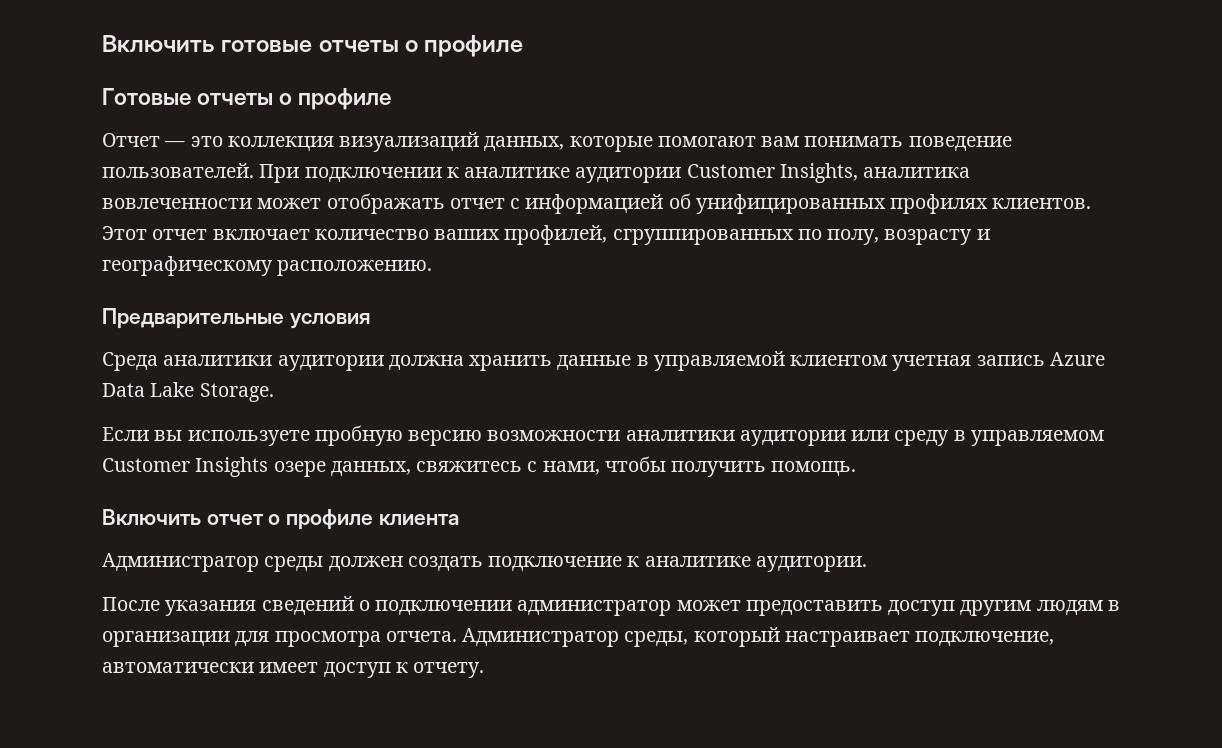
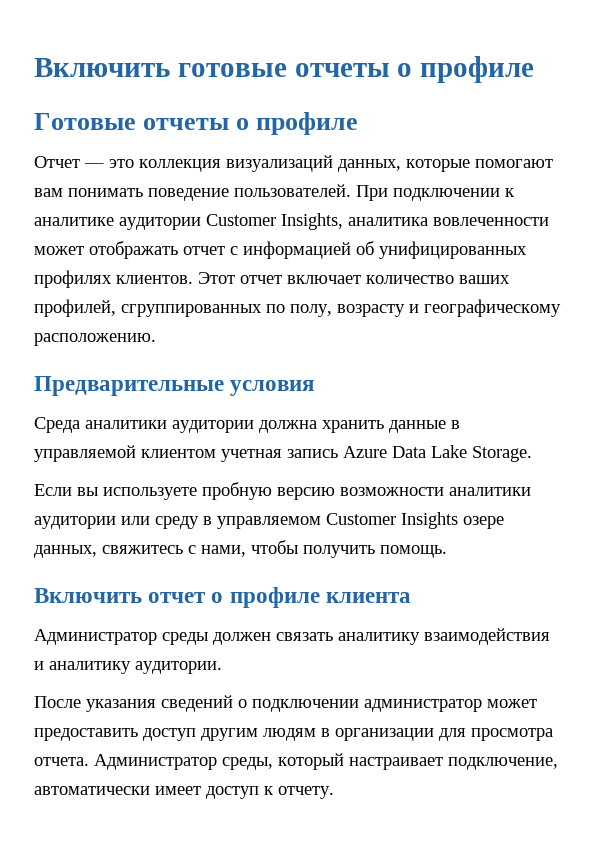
[407,556,751,571] создать подключение к аналитике -> [276,628,550,645] [34,661,131,674] связать аналитику взаимодействия и аналитику

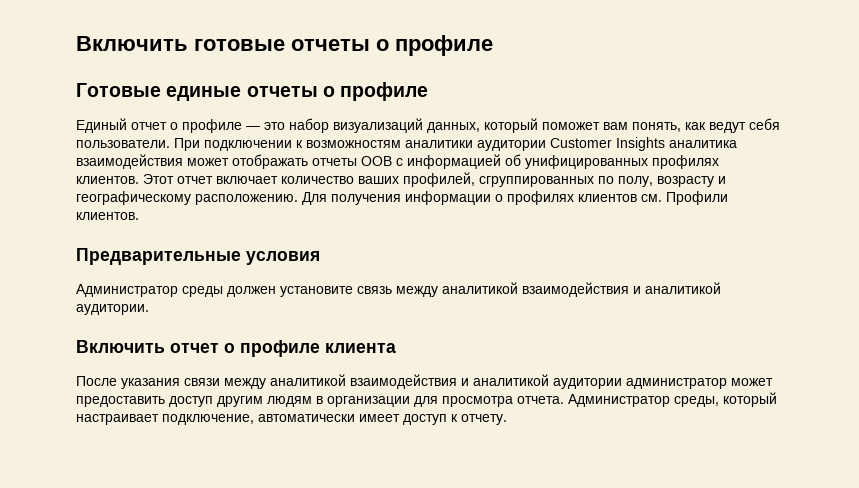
[143,112,359,135] [34,156,80,168] отчеты о профиле // Отчет -> [166,82,429,101] [76,118,242,133] единые отчеты о профиле // Единый отчет о профиле
[139,159,221,172] коллекция -> [289,118,329,133] набор
[406,159,553,172] [34,184,514,201] [34,213,549,230] [34,241,225,259] которые помогают вам понимать поведение пользователей. При подключении к аналитике аудитории Customer Insights, аналитика вовлеченности может отображать отчет -> [484,118,780,133] [76,137,737,151] [76,154,392,169] который поможет вам понять, как ведут себя пользователи. При подключении к возможностям аналитики аудитории Customer Insights аналитика взаимодействия может отображать отчеты OOB
[34,376,315,396] [34,417,460,433] [34,445,532,462] [34,482,531,500] [34,512,504,529] [34,540,447,558] // Предварительные условия // Среда аналитики аудитории должна хранить данные в управляемой клиентом учетная запись Azure Data Lake Storage. // Если вы используете пробную версию возможности аналитики аудитории или среду в управляемом Customer Insights озере данных, свяжитесь с нами, чтобы получить помощь. -> [302,191,728,205] [76,212,139,220] [76,248,320,265] [76,282,721,297] [76,304,149,315] Для получения информации о профилях клиентов см. Профили клиентов. // Предварительные условия // Администратор среды должен установите связь между аналитикой взаимодействия и аналитикой аудитории.
[34,628,550,645] [34,661,222,674] [34,695,359,712] Администратор среды должен связать аналитику взаимодействия и аналитику аудитории. // После указания сведений о подключении -> [76,374,622,389] После указания связи между аналитикой взаимодействия и аналитикой аудитории

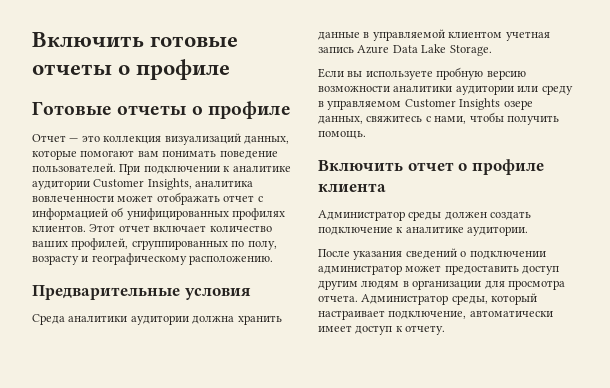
[166,82,429,101] [76,118,242,133] единые отчеты о профиле // Единый отчет о профиле -> [117,101,291,119] [32,134,66,142] отчеты о профиле // Отчет
[289,118,329,133] набор -> [103,136,162,144] коллекция
[484,118,780,133] [76,137,737,151] [76,154,392,169] который поможет вам понять, как ведут себя пользователи. При подключении к возможностям аналитики аудитории Customer Insights аналитика взаимодействия может отображать отчеты OOB -> [32,150,278,160] [32,163,291,175] [32,178,254,190] [32,192,255,205] которые помогают вам понимать поведение пользователей. При подключении к аналитике аудитории Customer Insights, аналитика вовлеченности может отображать отчет
[302,191,728,205] [76,212,139,220] [76,248,320,265] [76,282,721,297] [76,304,149,315] Для получения информации о профилях клиентов см. Профили клиентов. // Предварительные условия // Администратор среды должен установите связь между аналитикой взаимодействия и аналитикой аудитории. -> [32,285,251,300] [32,314,282,325] [318,29,550,41] [318,44,492,56] [318,67,526,80] [318,85,573,95] [318,98,533,110] [318,112,559,125] [318,131,366,139] // Предварительные условия // Среда аналитики аудитории должна хранить данные в управляемой клиентом учетная запись Azure Data Lake Storage. // Если вы используете пробную версию возможности аналитики аудитории или среду в управляемом Customer Insights озере данных, свяжитесь с нами, чтобы получить помощь.
[76,374,622,389] После указания связи между аналитикой взаимодействия и аналитикой аудитории -> [318,210,532,221] [318,226,529,236] [318,248,546,260] Администратор среды должен создать подключение к аналитике аудитории. // После указания сведений о подключении

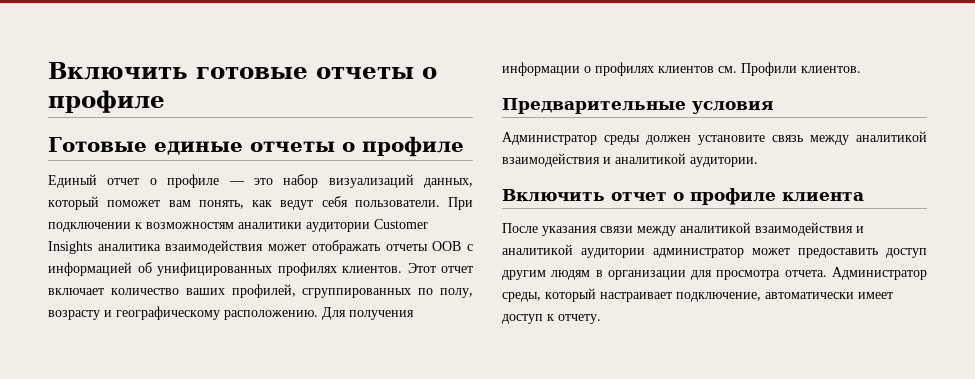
[117,101,291,119] [32,134,66,142] отчеты о профиле // Отчет -> [154,136,464,157] [48,174,220,188] единые отчеты о профиле // Единый отчет о профиле
[103,136,162,144] коллекция -> [283,174,319,188] набор
[32,150,278,160] [32,163,291,175] [32,178,254,190] [32,192,255,205] которые помогают вам понимать поведение пользователей. При подключении к аналитике аудитории Customer Insights, аналитика вовлеченности может отображать отчет -> [48,196,473,210] [48,219,428,232] [48,240,462,254] который поможет вам понять, как ведут себя пользователи. При подключении к возможностям аналитики аудитории Customer Insights аналитика взаимодействия может отображать отчеты OOB
[32,285,251,300] [32,314,282,325] [318,29,550,41] [318,44,492,56] [318,67,526,80] [318,85,573,95] [318,98,533,110] [318,112,559,125] [318,131,366,139] // Предварительные условия // Среда аналитики аудитории должна хранить данные в управляемой клиентом учетная запись Azure Data Lake Storage. // Если вы используете пробную версию возможности аналитики аудитории или среду в управляемом Customer Insights озере данных, свяжитесь с нами, чтобы получить помощь. -> [322,307,414,320] [502,62,861,76] [502,98,774,114] [502,131,927,145] [502,153,758,167] Для получения информации о профилях клиентов см. Профили клиентов. // Предварительные условия // Администратор среды должен установите связь между аналитикой взаимодействия и аналитикой аудитории.
[318,210,532,221] [318,226,529,236] [318,248,546,260] Администратор среды должен создать подключение к аналитике аудитории. // После указания сведений о подключении -> [502,222,864,236] [502,244,645,258] После указания связи между аналитикой взаимодействия и аналитикой аудитории

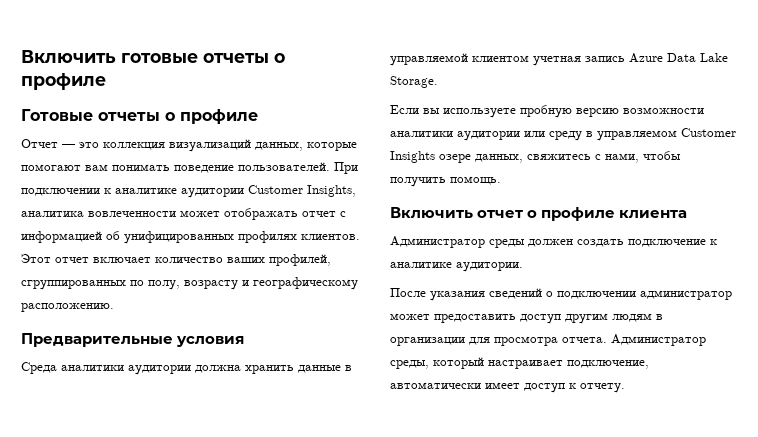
[154,136,464,157] [48,174,220,188] единые отчеты о профиле // Единый отчет о профиле -> [98,109,258,124] [21,139,58,148] отчеты о профиле // Отчет
[283,174,319,188] набор -> [103,142,165,150] коллекция
[48,196,473,210] [48,219,428,232] [48,240,462,254] который поможет вам понять, как ведут себя пользователи. При подключении к возможностям аналитики аудитории Customer Insights аналитика взаимодействия может отображать отчеты OOB -> [307,142,357,151] [21,162,358,174] [21,185,356,198] [21,208,336,220] которые помогают вам понимать поведение пользователей. При подключении к аналитике аудитории Customer Insights, аналитика вовлеченности может отображать отчет
[322,307,414,320] [502,62,861,76] [502,98,774,114] [502,131,927,145] [502,153,758,167] Для получения информации о профилях клиентов см. Профили клиентов. // Предварительные условия // Администратор среды должен установите связь между аналитикой взаимодействия и аналитикой аудитории. -> [21,333,245,347] [21,362,352,375] [390,53,728,66] [390,76,438,88] [390,105,704,118] [390,128,736,141] [390,151,681,163] [390,176,501,187] // Предварительные условия // Среда аналитики аудитории должна хранить данные в управляемой клиентом учетная запись Azure Data Lake Storage. // Если вы используете пробную версию возможности аналитики аудитории или среду в управляемом Customer Insights озере данных, свяжитесь с нами, чтобы получить помощь.
[502,222,864,236] [502,244,645,258] После указания связи между аналитикой взаимодействия и аналитикой аудитории -> [390,236,717,248] [390,262,523,272] [390,288,636,301] Администратор среды должен создать подключение к аналитике аудитории. // После указания сведений о подключении

